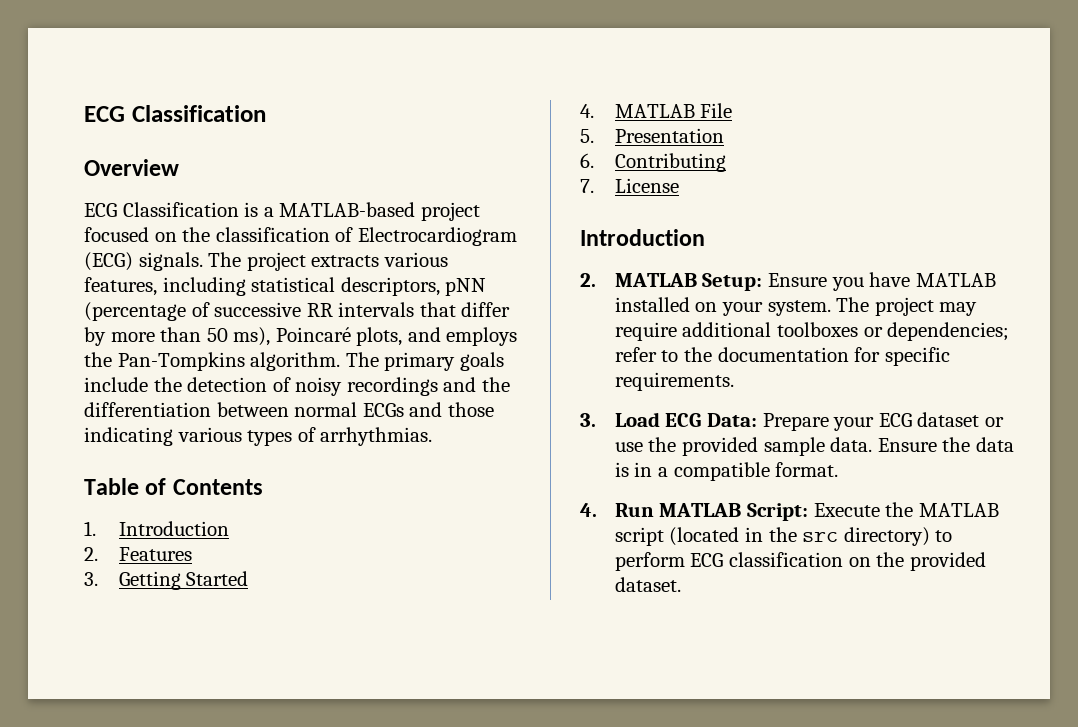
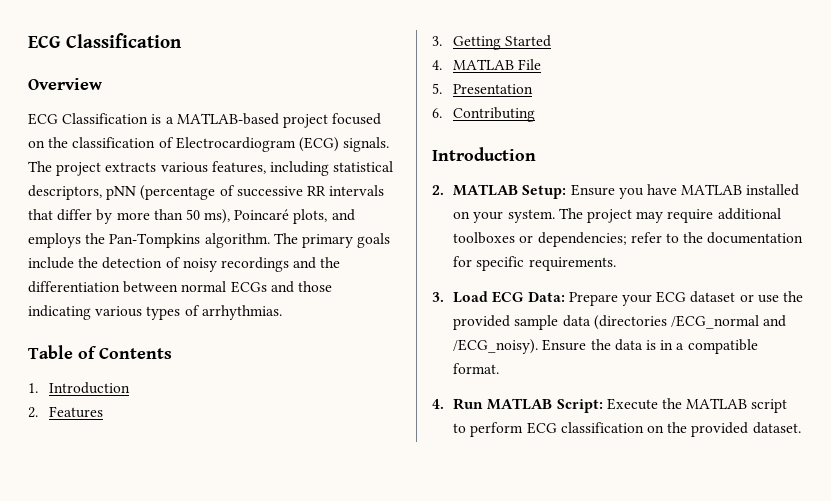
[580,178,679,193] // 7. License -> (536, 114) none
[830,437,873,452] data. -> [562,315,787,330] [453,339,539,354] data (directories /ECG_normal and /ECG_noisy).
[669,527,930,546] (located in the src directory) -> (788, 406) none

